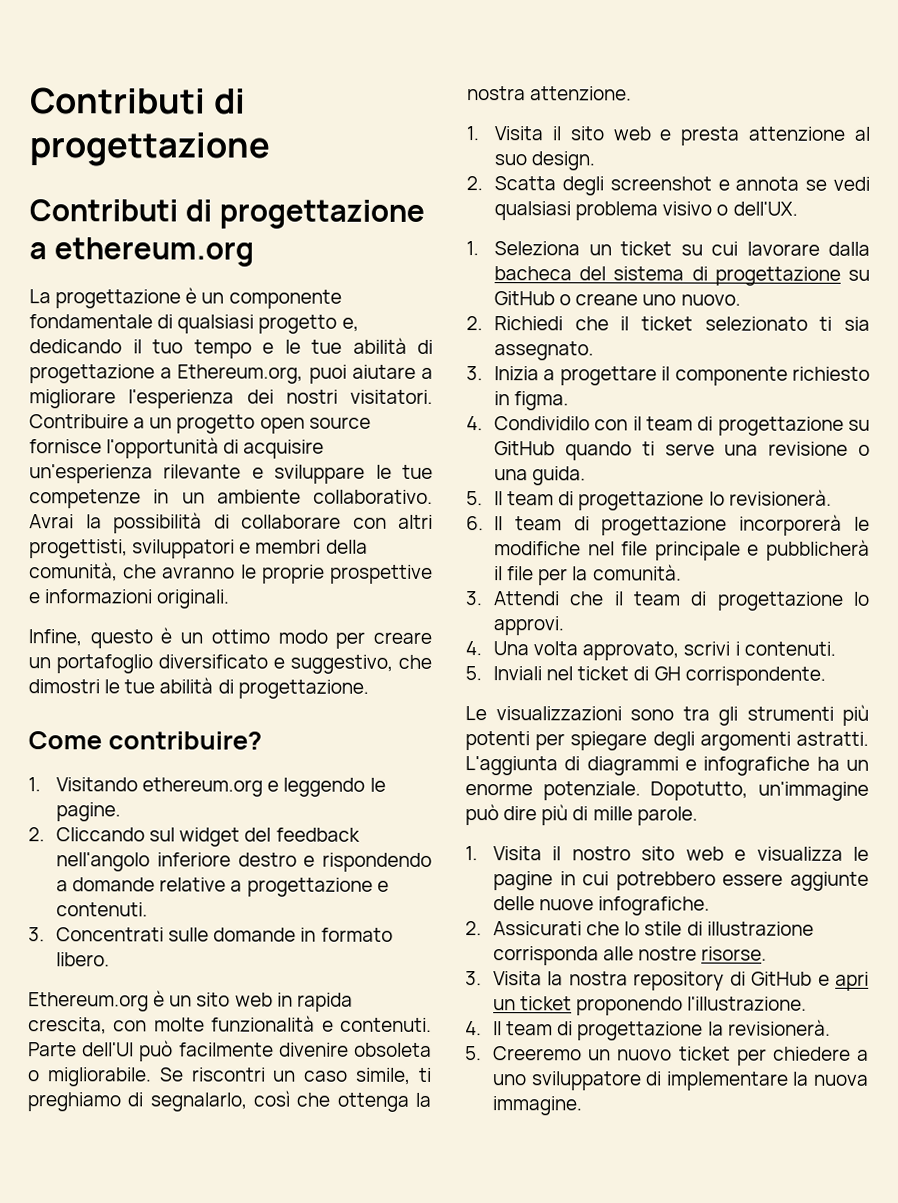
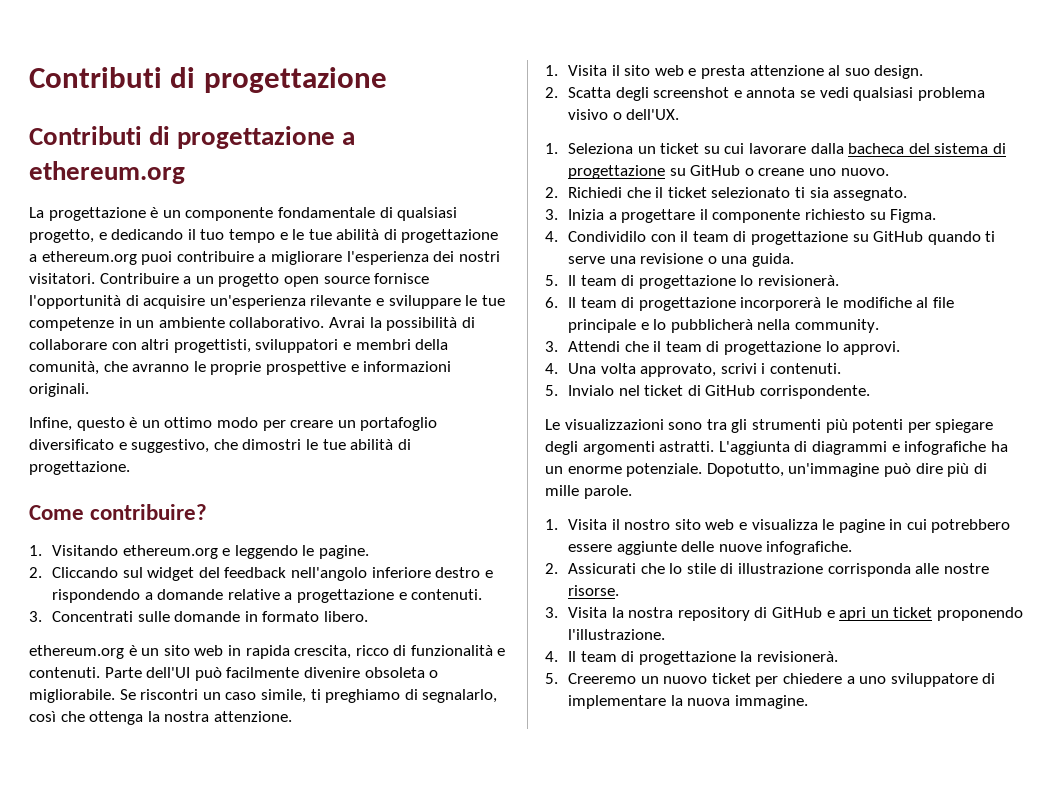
[258,314,359,334] progetto e, -> [29,229,107,243] progetto, e
[177,364,416,384] Ethereum.org, puoi aiutare -> [41,251,254,265] ethereum.org puoi contribuire
[28,992,149,1012] Ethereum.org -> [29,645,124,659] ethereum.org
[113,1017,205,1032] con molte -> [355,645,407,656] ricco di
[493,391,570,411] in figma. -> [869,209,937,223] su Figma.
[587,541,615,556] nel -> [916,297,929,308] al
[766,539,870,561] [493,564,682,586] pubblicherà il file per la comunità. -> [653,319,879,333] lo pubblicherà nella community.
[492,666,542,681] Inviali -> [568,385,615,396] Invialo
[653,666,681,681] GH -> [705,385,756,396] GitHub

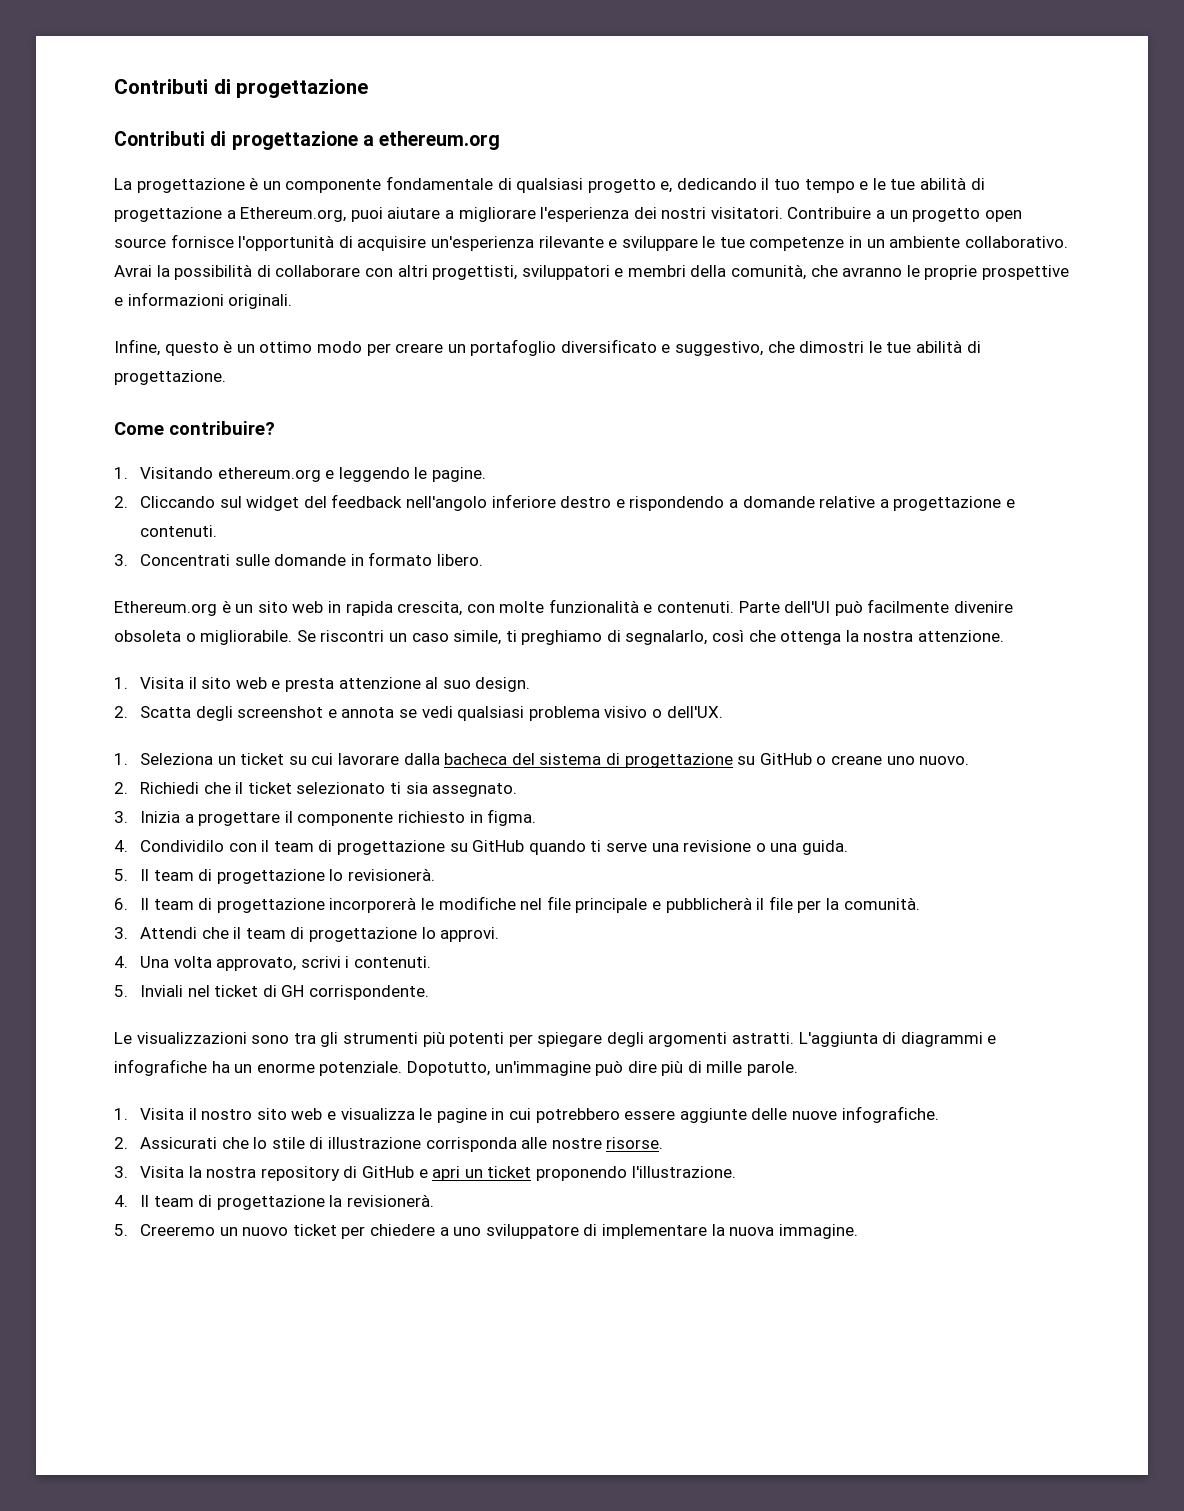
[29,229,107,243] progetto, e -> [587,179,673,193] progetto e,
[41,251,254,265] ethereum.org puoi contribuire -> [240,207,441,222] Ethereum.org, puoi aiutare
[29,645,124,659] ethereum.org -> [114,601,217,616] Ethereum.org
[355,645,407,656] ricco di -> [466,601,545,613] con molte
[869,209,937,223] su Figma. -> [469,809,537,826] in figma.
[916,297,929,308] al -> [520,898,543,910] nel
[653,319,879,333] lo pubblicherà nella community. -> [665,896,920,913] pubblicherà il file per la comunità.
[568,385,615,396] Invialo -> [140,985,184,997] Inviali
[705,385,756,396] GitHub -> [281,985,305,997] GH

